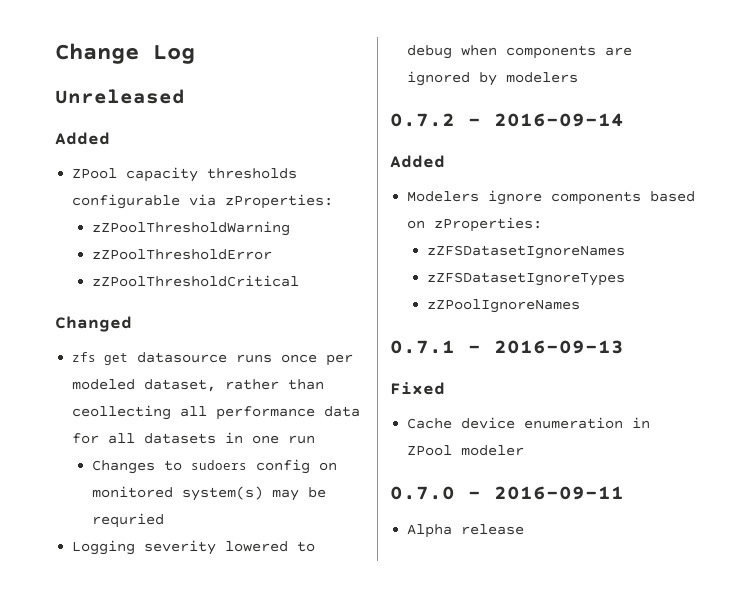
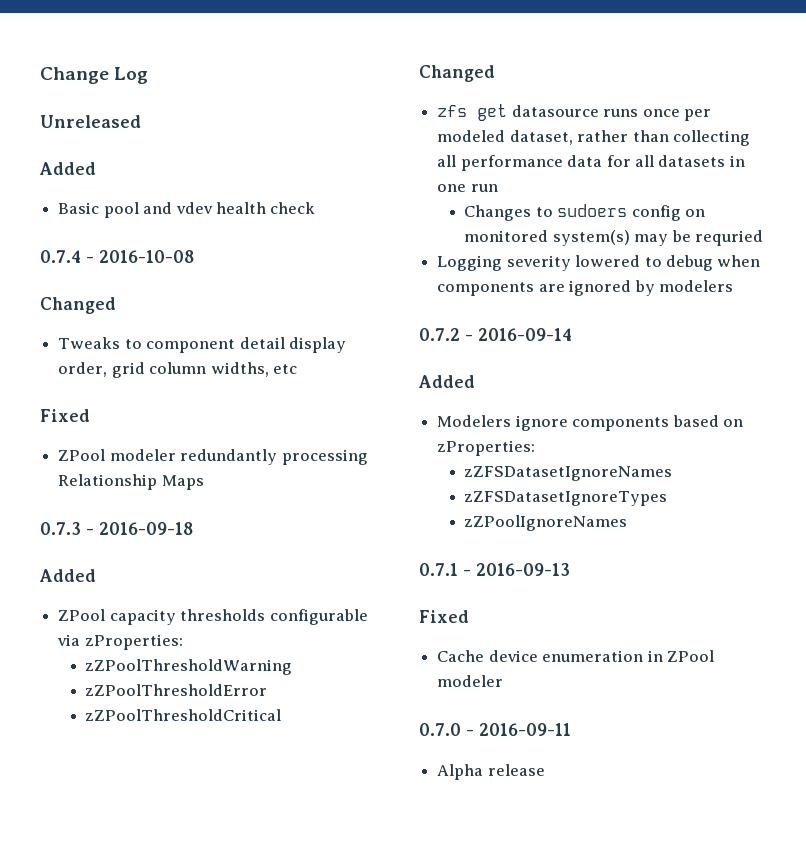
(110, 138) none -> [58,202,316,218] [40,250,194,263] [40,297,116,314] [58,337,346,353] [58,362,297,378] [40,409,90,422] [58,449,368,465] [58,474,204,490] [40,522,193,535] [39,569,96,582] // Basic pool and vdev health check // 0.7.4 - 2016-10-08 // Changed // Tweaks to component detail display order, grid column widths, etc // Fixed // ZPool modeler redundantly processing Relationship Maps // 0.7.3 - 2016-09-18 // Added
[72,405,172,420] ceollecting -> [672,130,750,146] collecting

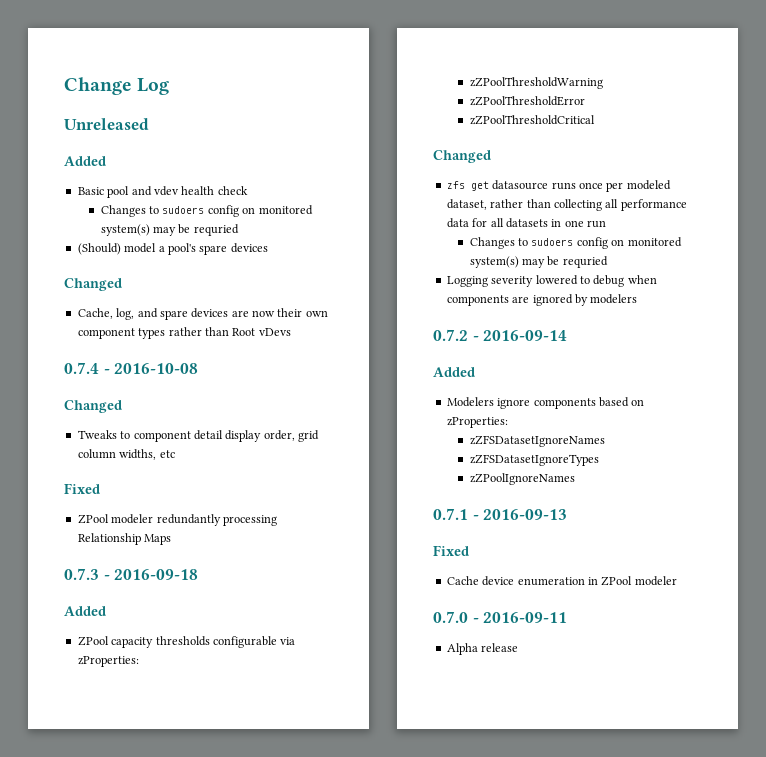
(316, 208) none -> [100,205,313,217] [100,224,239,236] [77,243,268,255] [64,278,122,291] [77,308,328,320] [77,327,291,339] // Changes to sudoers config on monitored system(s) may be requried // (Should) model a pool's spare devices // Changed // Cache, log, and spare devices are now their own component types rather than Root vDevs

